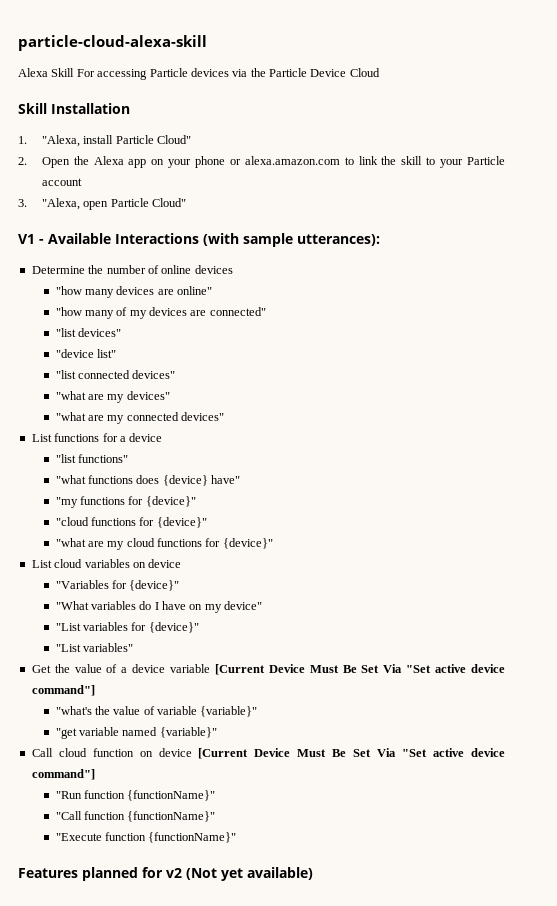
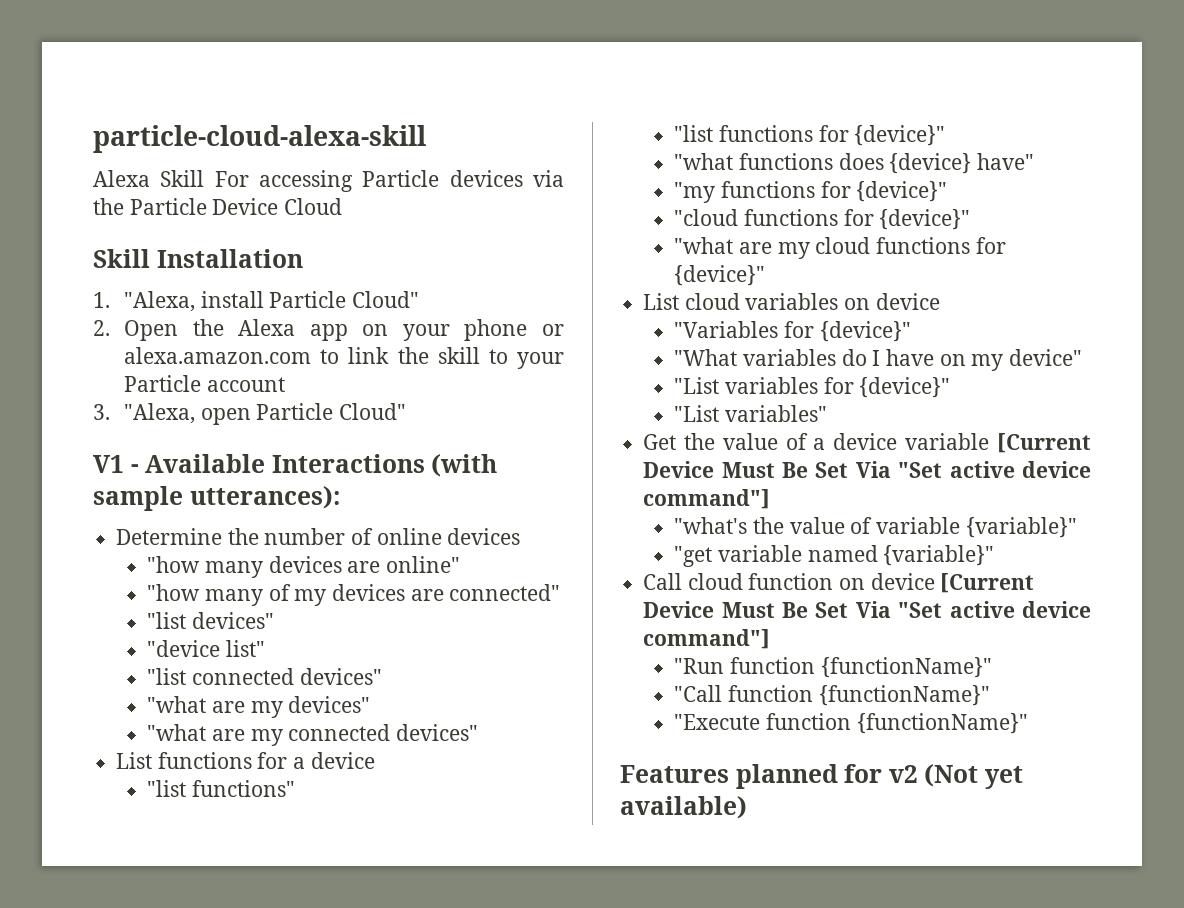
(128, 458) none -> [674,125,946,146] // "list functions for {device}"

